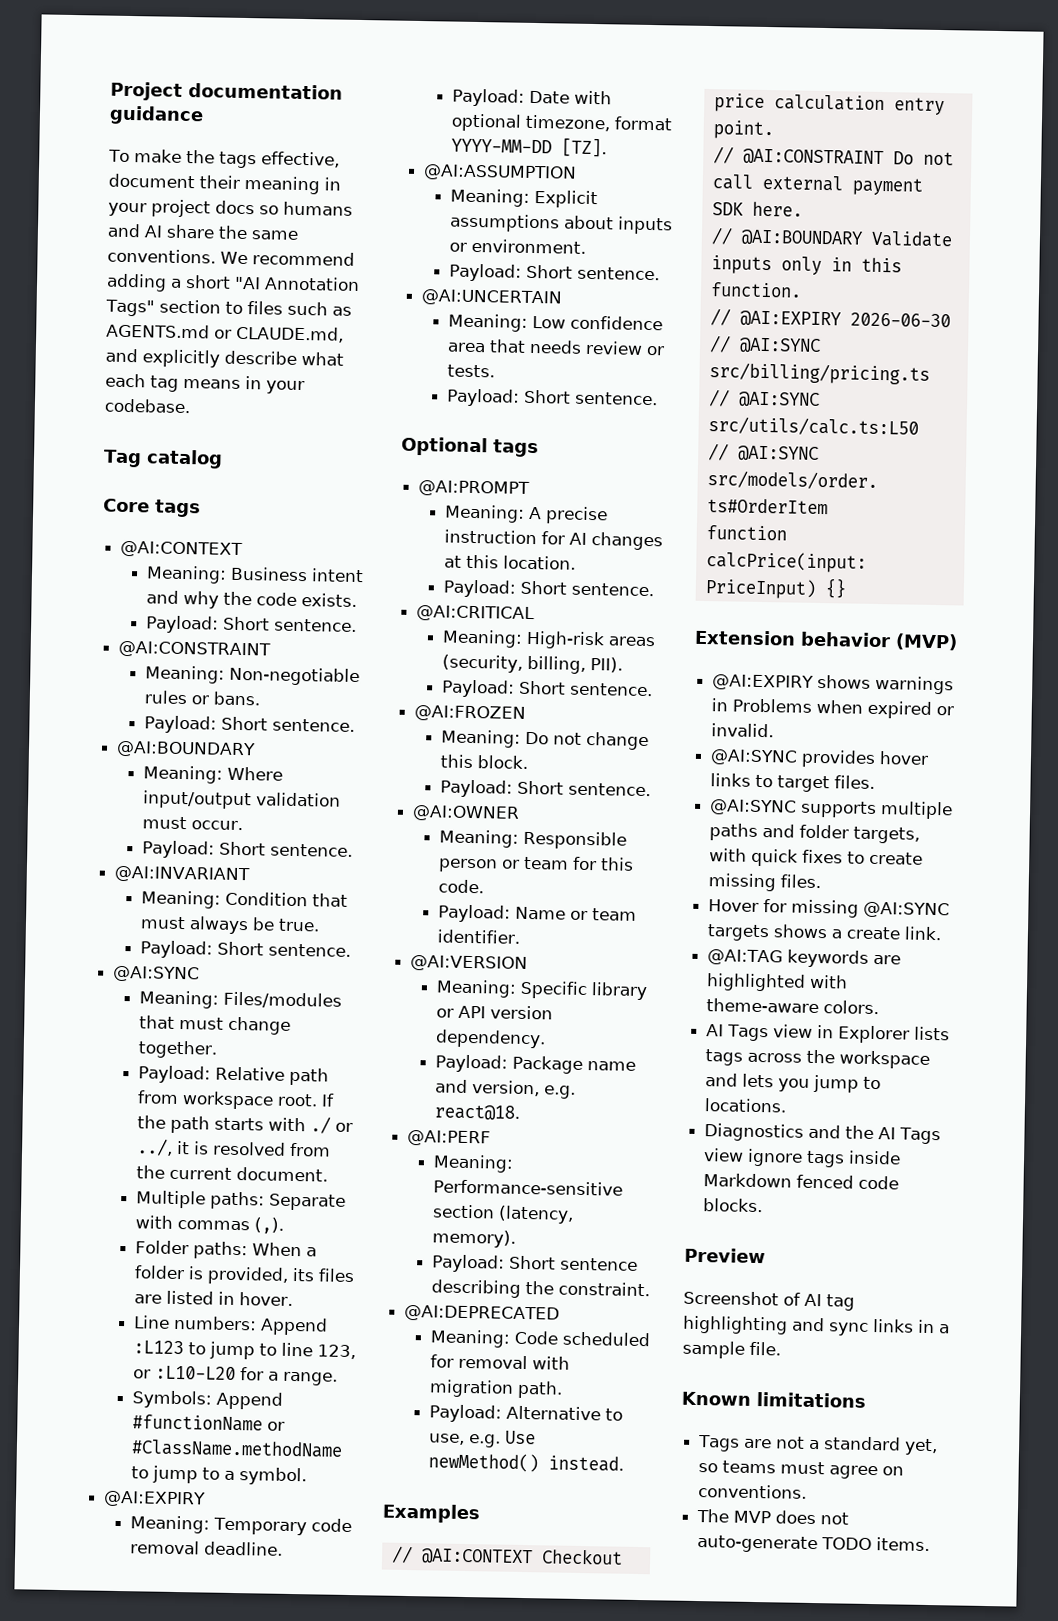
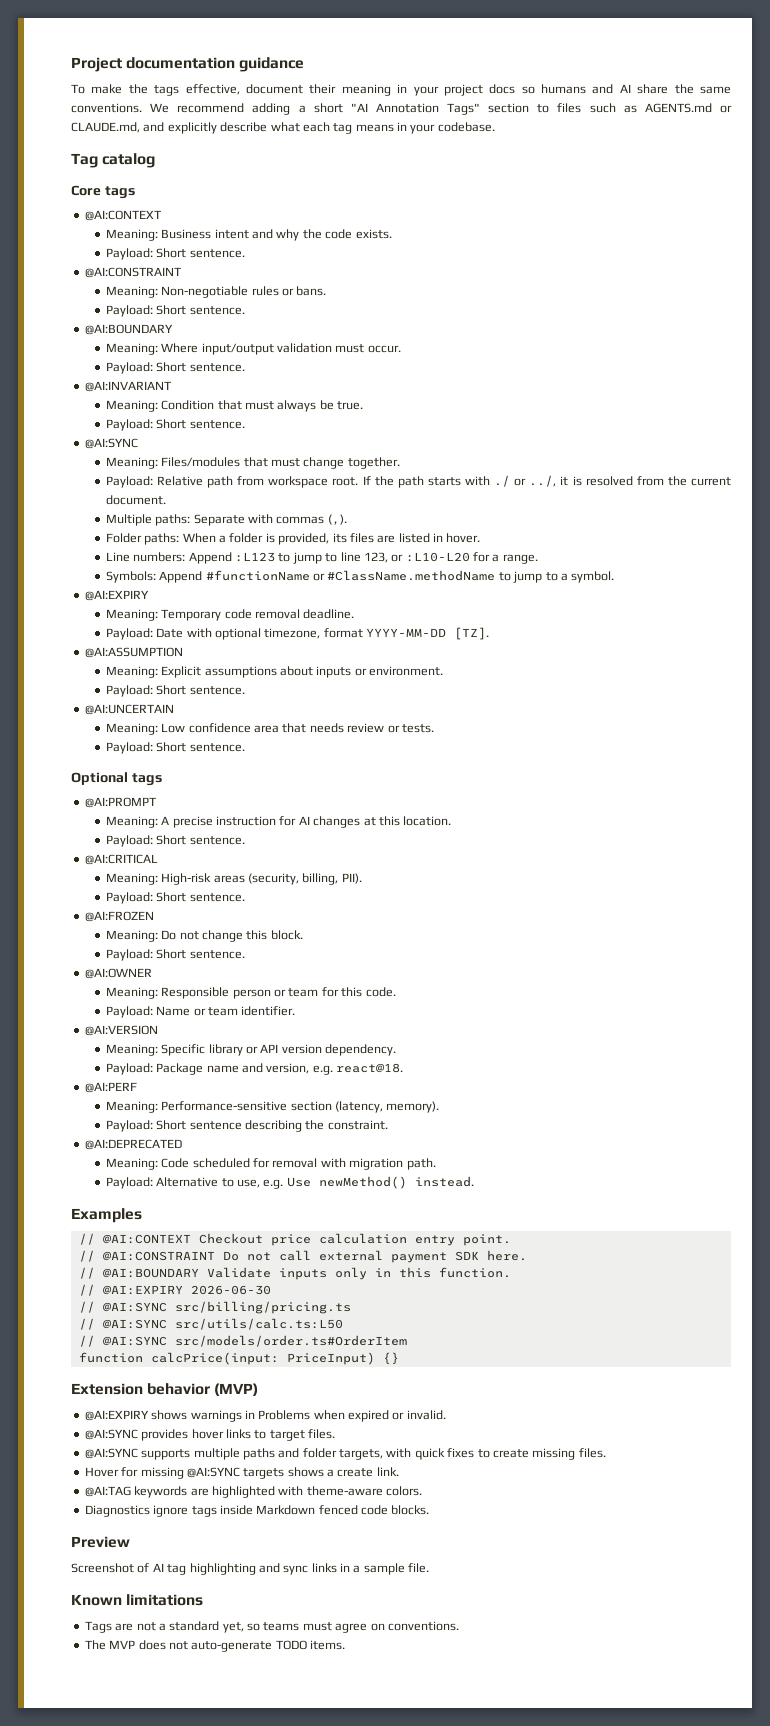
[706,1024,951,1044] [705,1049,931,1069] [705,1073,882,1093] [704,1098,788,1113] [704,1123,942,1145] [703,1148,745,1162] AI Tags view in Explorer lists tags across the workspace and lets you jump to locations. // Diagnostics and the AI Tags view -> [84,1505,150,1517] Diagnostics

